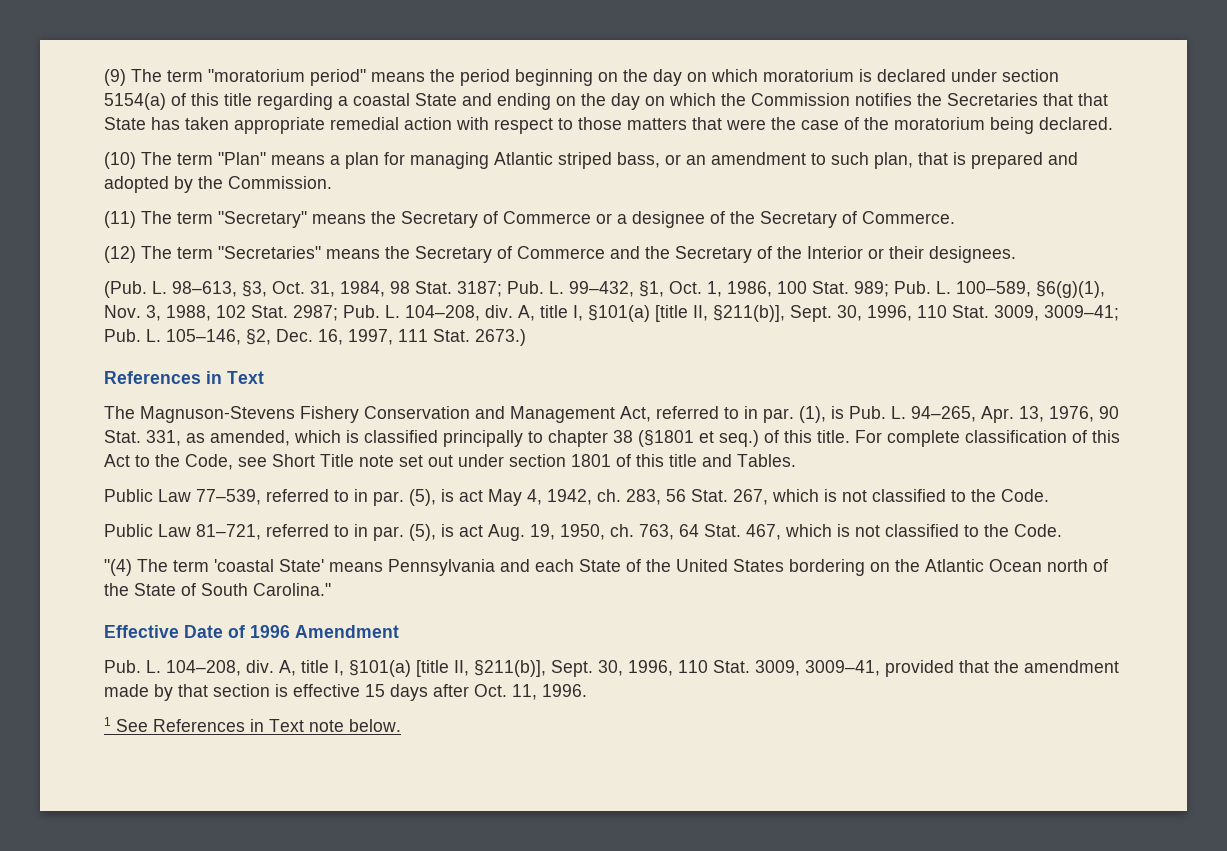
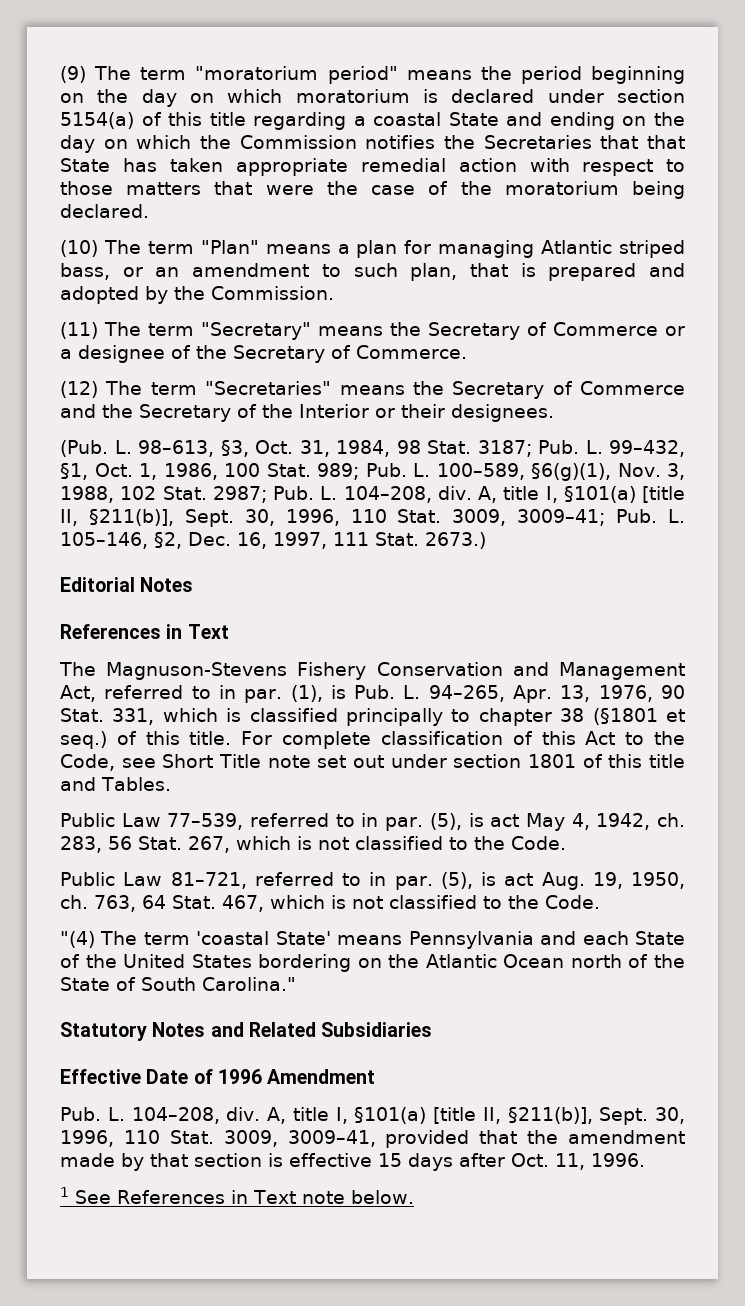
(526, 337) none -> [60,577,194,592] // Editorial Notes
[186,430,290,446] as amended, -> (155, 716) none
(331, 589) none -> [60,1022,433,1041] // Statutory Notes and Related Subsidiaries

